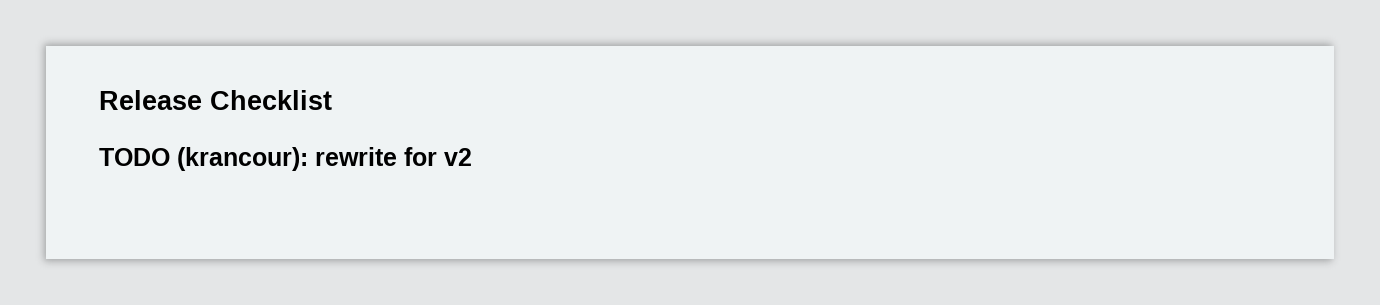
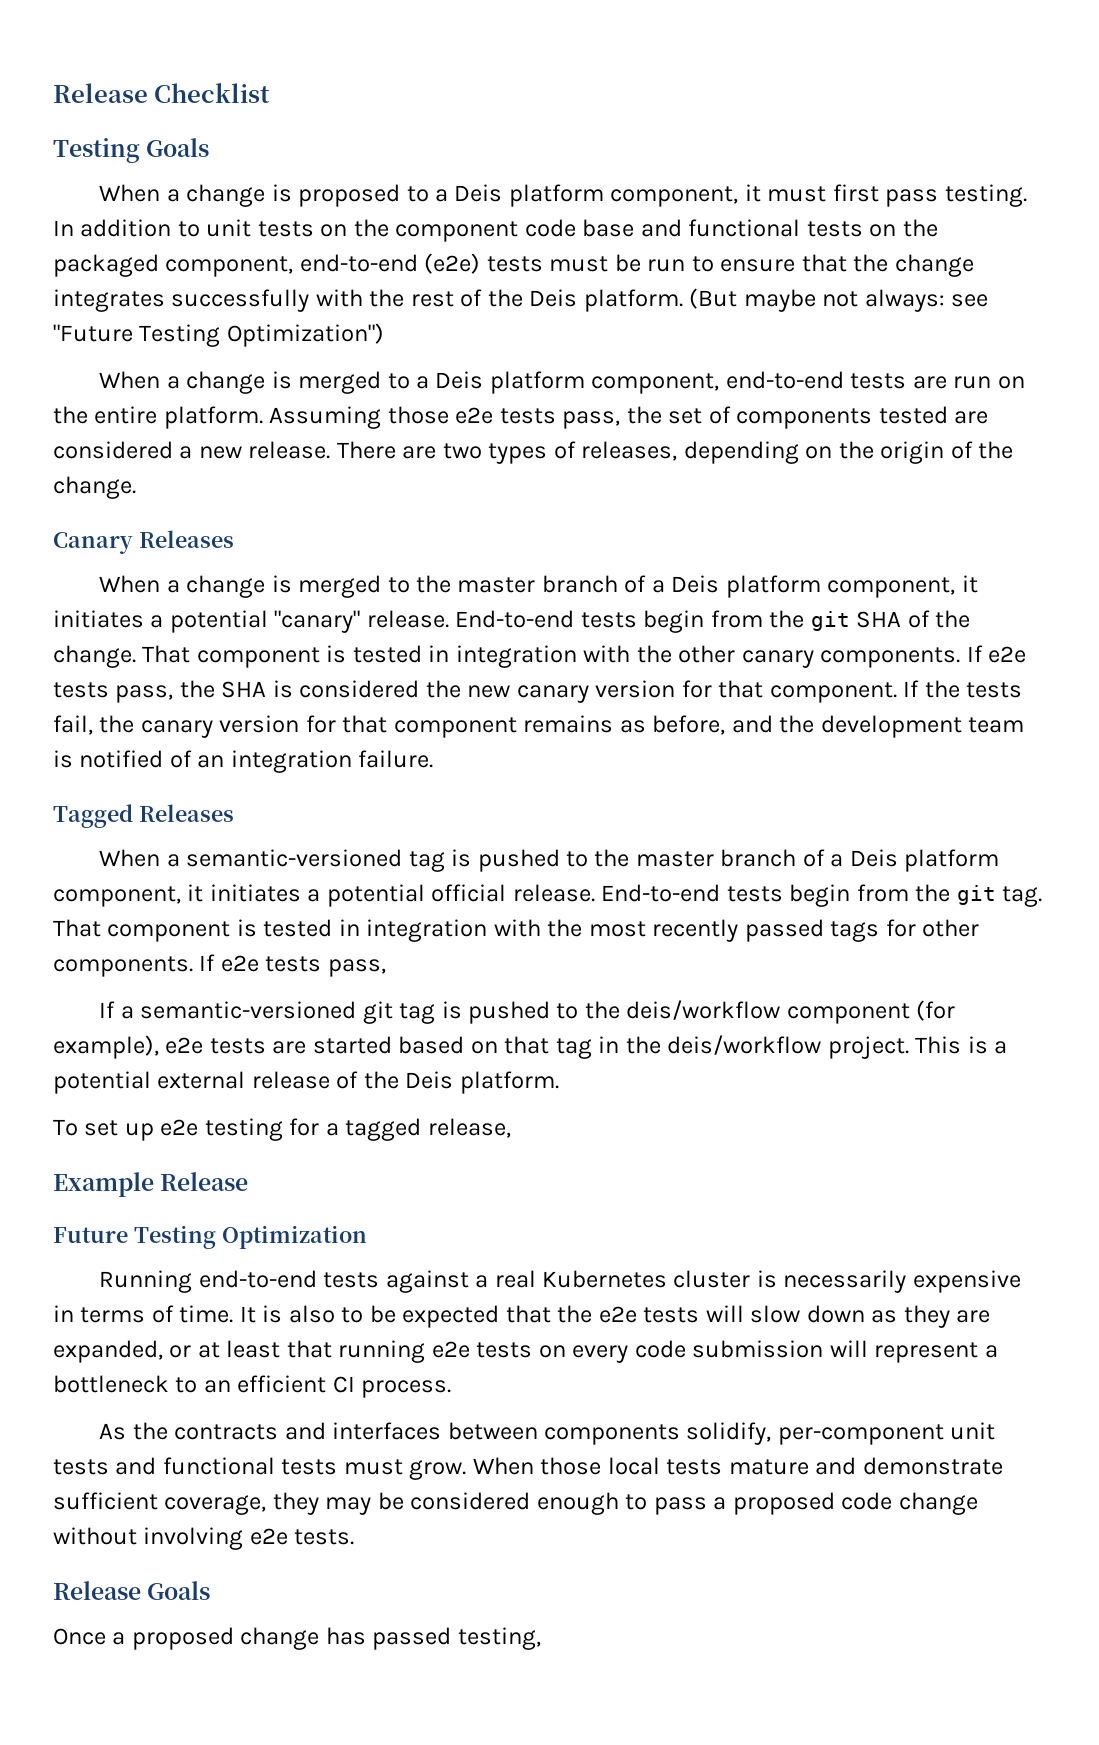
[99,147,472,171] TODO (krancour): rewrite for v2 -> [53,138,210,163] [99,184,1027,207] [53,219,938,242] [53,253,974,277] [53,288,989,312] [53,323,384,347] [99,371,1025,394] [53,406,989,429] [53,441,1014,464] [53,476,136,499] [53,530,234,554] [99,575,978,598] [53,610,971,633] [53,645,1027,668] [53,680,1023,703] [53,715,1025,738] [53,750,434,773] [53,804,234,828] [99,849,1000,872] [53,884,1043,907] [53,919,980,942] [53,954,386,977] [99,1000,956,1024] [53,1035,1008,1059] [53,1071,559,1094] [53,1118,511,1141] [53,1172,249,1197] [53,1225,367,1249] [99,1270,1021,1293] [53,1305,991,1328] [53,1340,998,1363] [53,1375,452,1398] [99,1422,996,1445] [53,1457,1003,1480] [53,1492,978,1515] [53,1527,355,1550] [53,1581,211,1600] [53,1627,541,1650] Testing Goals // When a change is proposed to a Deis platform component, it must first pass testing. In addition to unit tests on the component code base and functional tests on the packaged component, end-to-end (e2e) tests must be run to ensure that the change integrates successfully with the rest of the Deis platform. (But maybe not always: see "Future Testing Optimization") // When a change is merged to a Deis platform component, end-to-end tests are run on the entire platform. Assuming those e2e tests pass, the set of components tested are considered a new release. There are two types of releases, depending on the origin of the change. // Canary Releases // When a change is merged to the master branch of a Deis platform component, it initiates a potential "canary" release. End-to-end tests begin from the git SHA of the change. That component is tested in integration with the other canary components. If e2e tests pass, the SHA is considered the new canary version for that component. If the tests fail, the canary version for that component remains as before, and the development team is notified of an integration failure. // Tagged Releases // When a semantic-versioned tag is pushed to the master branch of a Deis platform component, it initiates a potential official release. End-to-end tests begin from the git tag. That component is tested in integration with the most recently passed tags for other components. If e2e tests pass, // If a semantic-versioned git tag is pushed to the deis/workflow component (for example), e2e tests are started based on that tag in the deis/workflow project. This is a potential external release of the Deis platform. // To set up e2e testing for a tagged release, // Example Release // Future Testing Optimization // Running end-to-end tests against a real Kubernetes cluster is necessarily expensive in terms of time. It is also to be expected that the e2e tests will slow down as they are expanded, or at least that running e2e tests on every code submission will represent a bottleneck to an efficient CI process. // As the contracts and interfaces between components solidify, per-component unit tests and functional tests must grow. When those local tests mature and demonstrate sufficient coverage, they may be considered enough to pass a proposed code change without involving e2e tests. // Release Goals // Once a proposed change has passed testing,

